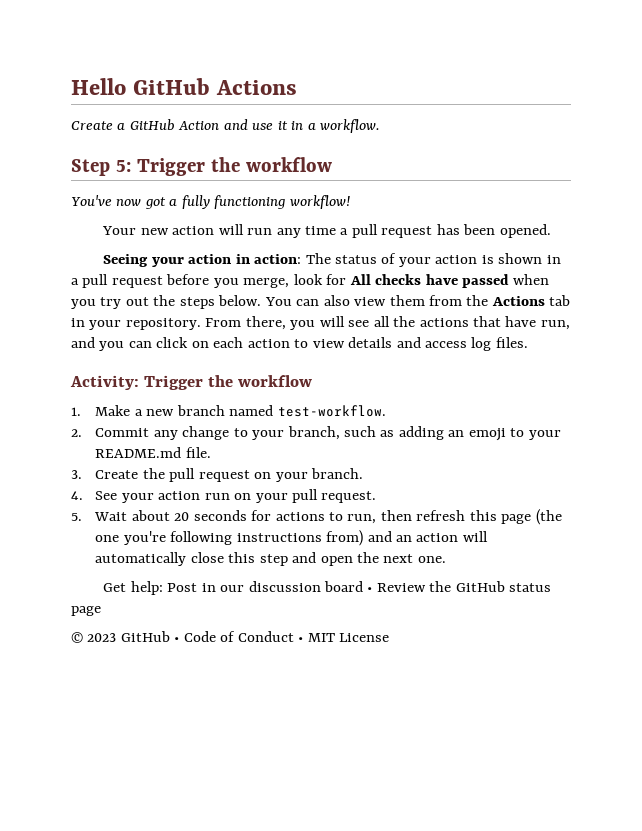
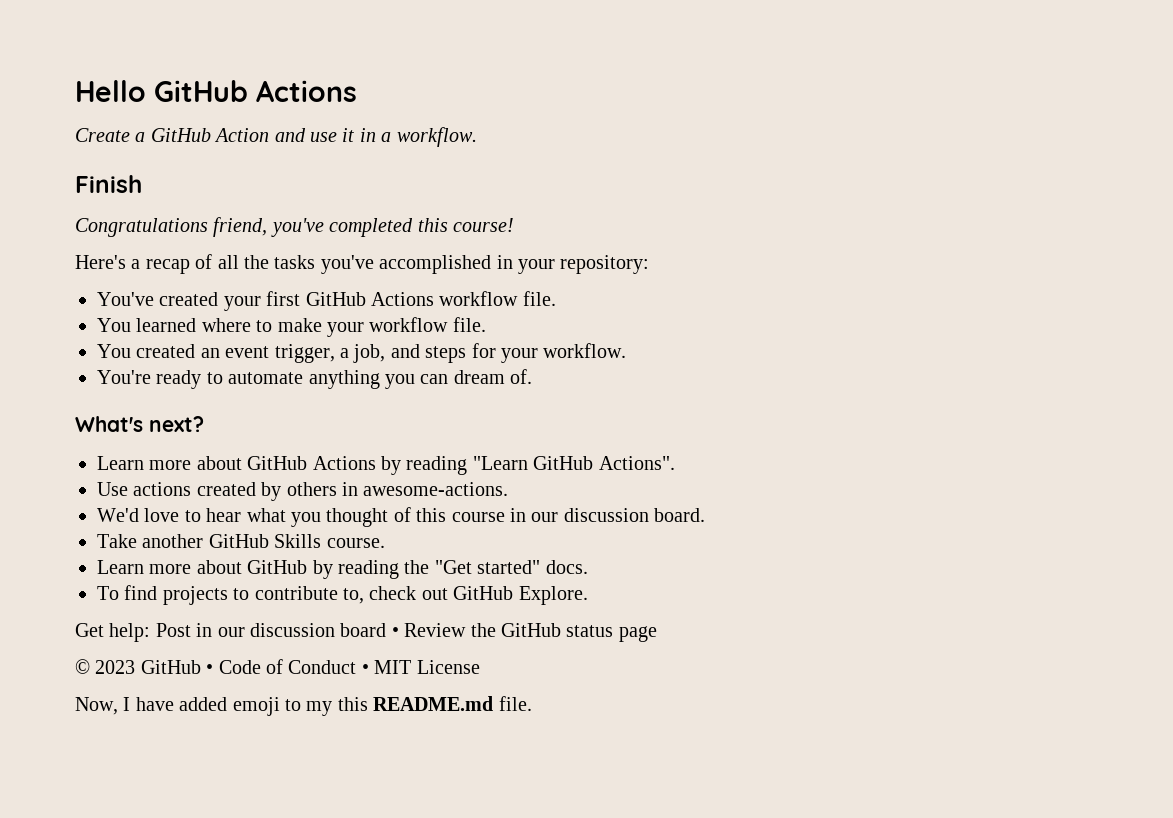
[71,157,332,176] [71,195,350,209] [102,224,551,238] [103,253,561,267] [71,274,550,288] [71,295,571,309] [71,316,570,330] [71,337,528,351] [70,375,313,390] [71,405,386,417] [71,426,561,441] [95,447,211,458] [71,468,363,482] [71,489,377,503] [71,509,562,525] [95,530,488,546] [95,552,446,566] Step 5: Trigger the workflow // You've now got a fully functioning workflow! // Your new action will run any time a pull request has been opened. // Seeing your action in action: The status of your action is shown in a pull request before you merge, look for All checks have passed when you try out the steps below. You can also view them from the Actions tab in your repository. From there, you will see all the actions that have run, and you can click on each action to view details and access log files. // Activity: Trigger the workflow // 1. Make a new branch named test-workflow. // 2. Commit any change to your branch, such as adding an emoji to your README.md file. // 3. Create the pull request on your branch. // 4. See your action run on your pull request. // 5. Wait about 20 seconds for actions to run, then refresh this page (the one you're following instructions from) and an action will automatically close this step and open the next one. -> [75,175,142,193] [75,217,514,237] [75,254,650,274] [97,291,556,311] [97,317,486,337] [97,343,627,363] [97,369,533,389] [75,416,204,432] [97,456,675,475] [97,482,509,501] [97,507,706,527] [97,534,385,548] [97,560,588,579] [97,585,588,605] Finish // Congratulations friend, you've completed this course! // Here's a recap of all the tasks you've accomplished in your repository: // You've created your first GitHub Actions workflow file. // You learned where to make your workflow file. // You created an event trigger, a job, and steps for your workflow. // You're ready to automate anything you can dream of. // What's next? // Learn more about GitHub Actions by reading "Learn GitHub Actions". // Use actions created by others in awesome-actions. // We'd love to hear what you thought of this course in our discussion board. // Take another GitHub Skills course. // Learn more about GitHub by reading the "Get started" docs. // To find projects to contribute to, check out GitHub Explore.
(390, 637) none -> [75,696,532,716] // Now, I have added emoji to my this README.md file.

